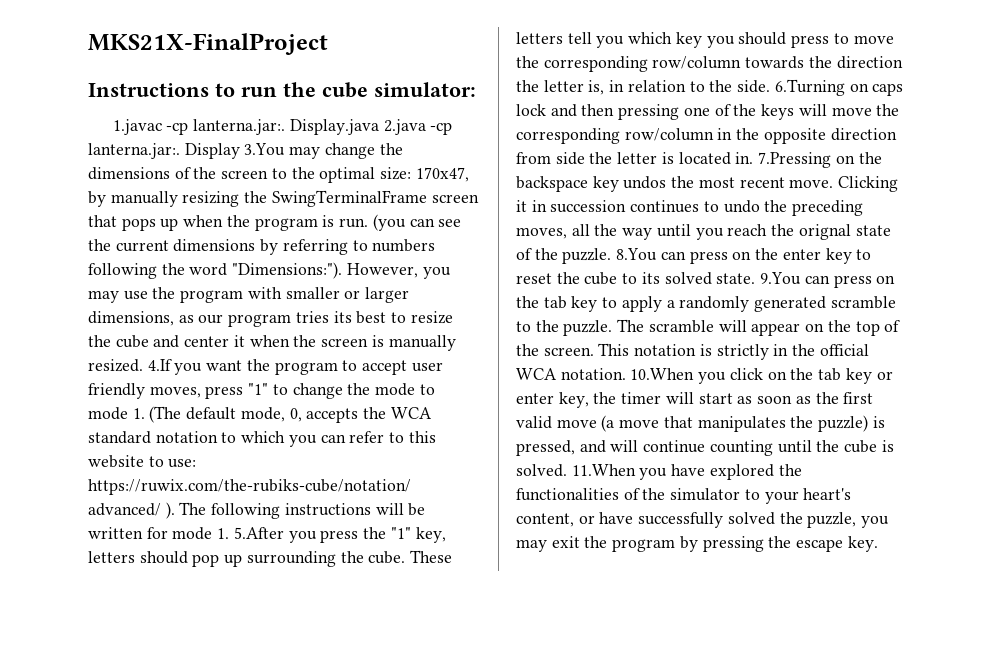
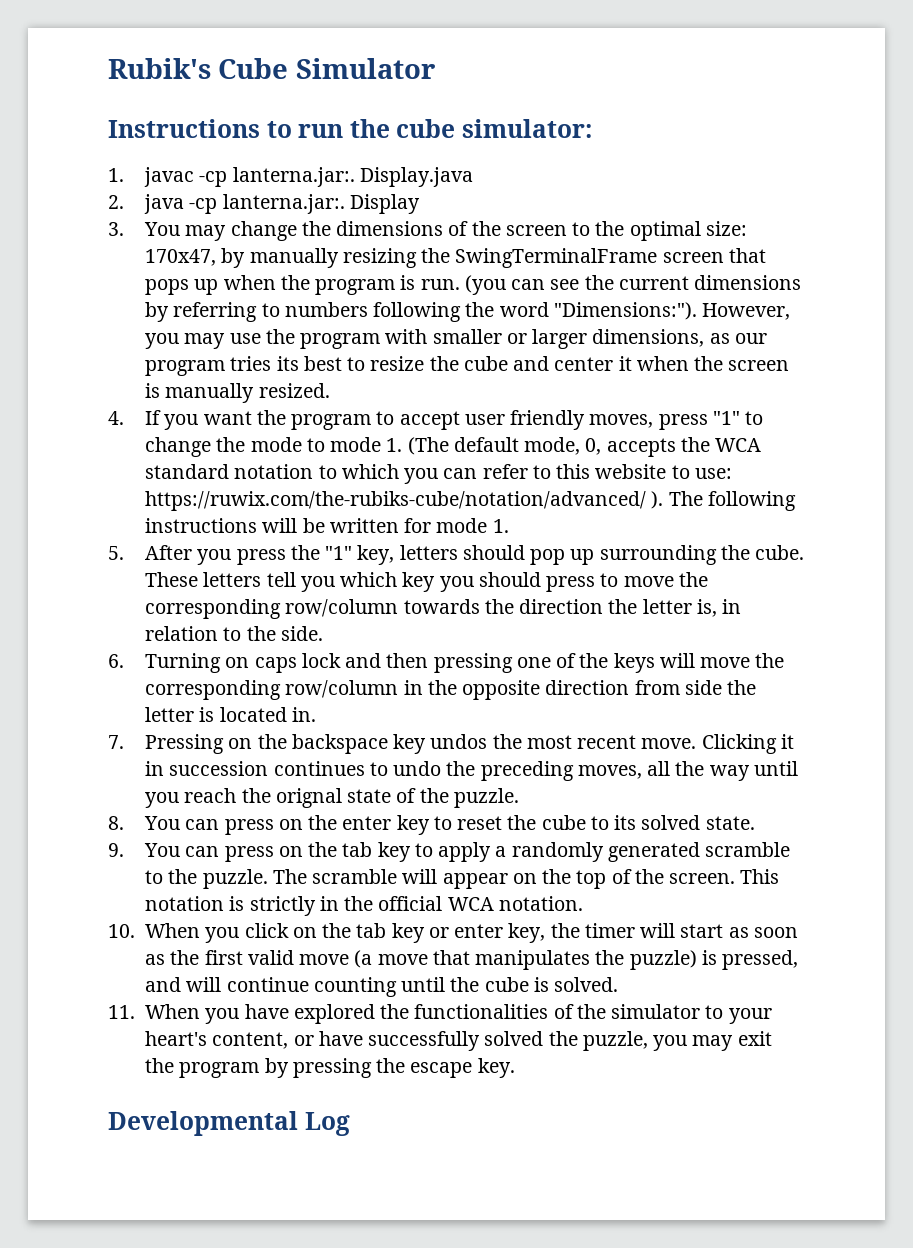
[88,33,328,55] MKS21X-FinalProject -> [108,58,435,79] Rubik's Cube Simulator
[112,119,162,135] 1.javac -> [108,167,194,187] 1. javac
[383,119,426,135] 2.java -> [108,194,184,214] // 2. java
[244,143,286,156] 3.You -> [108,222,180,236] // 3. You
[147,359,172,371] 4.If -> [108,410,161,425] // 4. If
[233,527,284,539] 5.After -> [108,545,192,560] // 5. After
[774,79,845,96] 6.Turning -> [108,653,221,673] // 6. Turning
[758,152,832,168] 7.Pressing -> [108,734,224,754] // 7. Pressing
[616,248,658,261] 8.You -> [108,816,180,830] // 8. You
[760,272,802,285] 9.You -> [108,843,180,857] // 9. You
[630,368,695,380] 10.When -> [108,923,200,938] // 10. When
[571,464,636,476] 11.When -> [108,1004,200,1019] // 11. When
(878, 544) none -> [108,1111,350,1136] // Developmental Log

